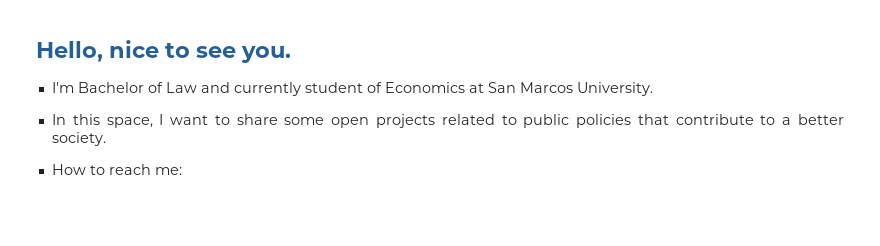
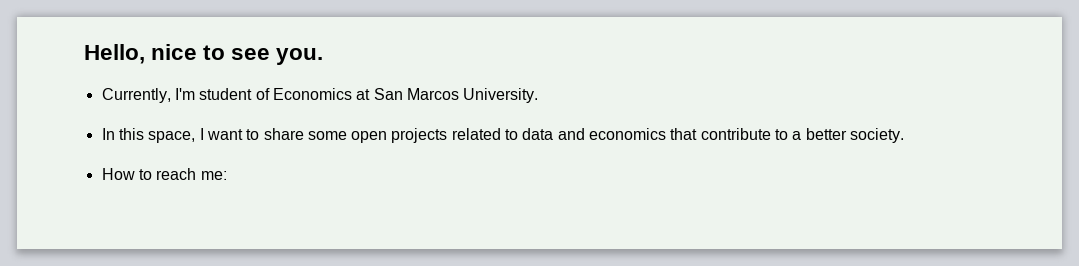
[51,82,301,96] I'm Bachelor of Law and currently -> [101,88,195,103] Currently, I'm
[523,114,632,128] public policies -> [522,128,667,140] data and economics

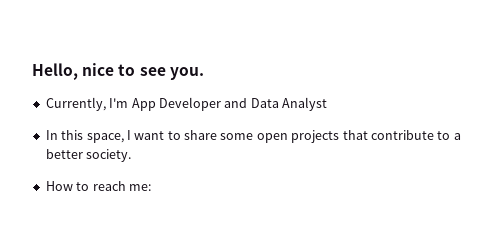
[199,88,539,103] student of Economics at San Marcos University. -> [131,97,327,111] App Developer and Data Analyst
[451,128,667,140] related to data and economics -> (340, 136) none

